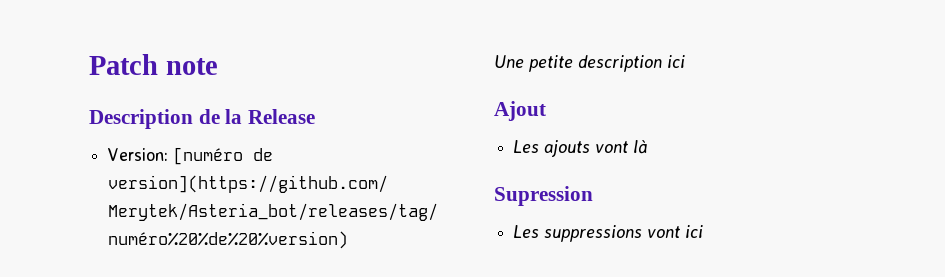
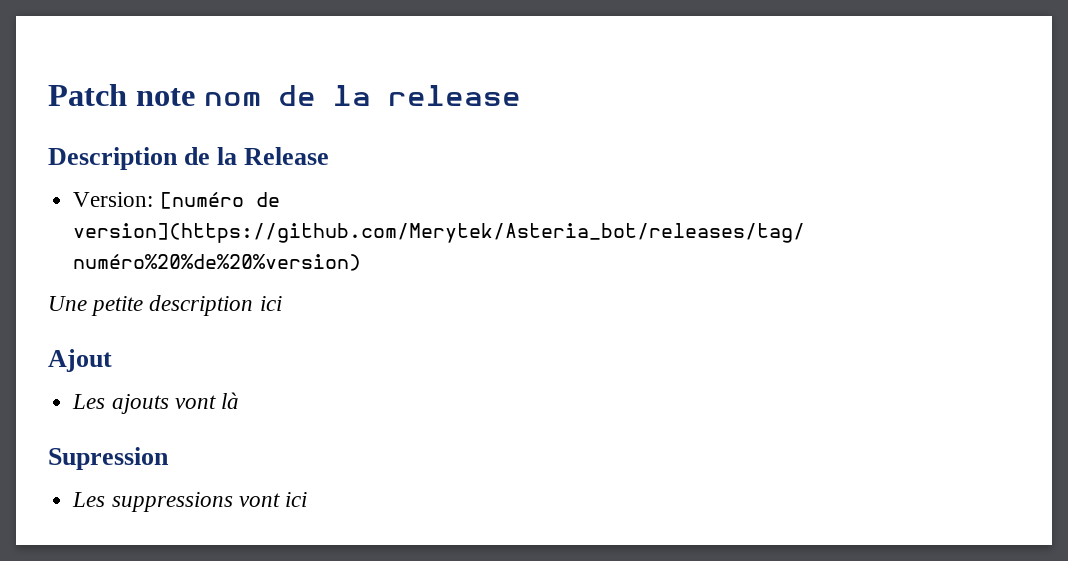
(218, 66) none -> [203,85,521,106] nom de la release

